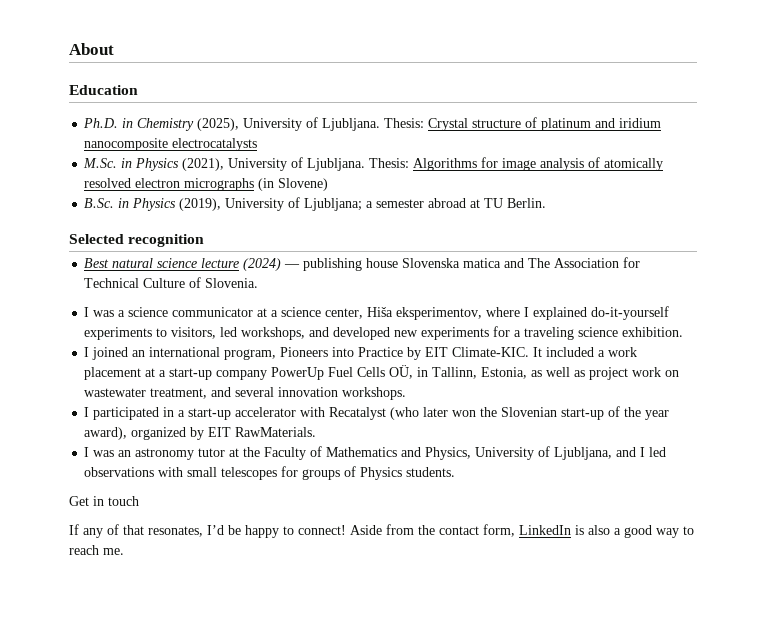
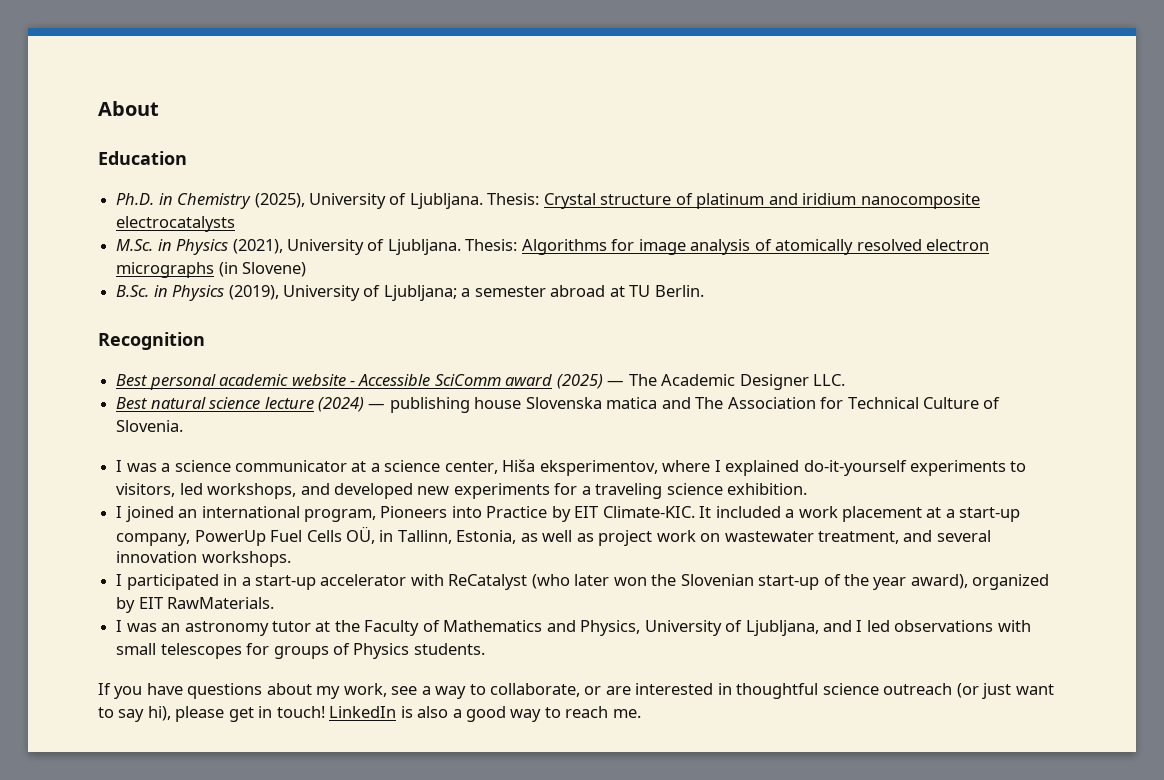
[69,234,205,247] Selected recognition -> [98,332,205,350] [116,374,846,390] Recognition // Best personal academic website - Accessible SciComm award (2025) — The Academic Designer LLC.
[216,370,268,380] company -> [116,533,191,546] company,
[329,407,387,420] Recatalyst -> [448,574,528,590] ReCatalyst
[69,496,139,506] [69,524,515,538] Get in touch // If any of that resonates, I’d be happy to connect! Aside from the contact form, -> [98,683,1054,699] [98,706,325,722] If you have questions about my work, see a way to collaborate, or are interested in thoughtful science outreach (or just want to say hi), please get in touch!

